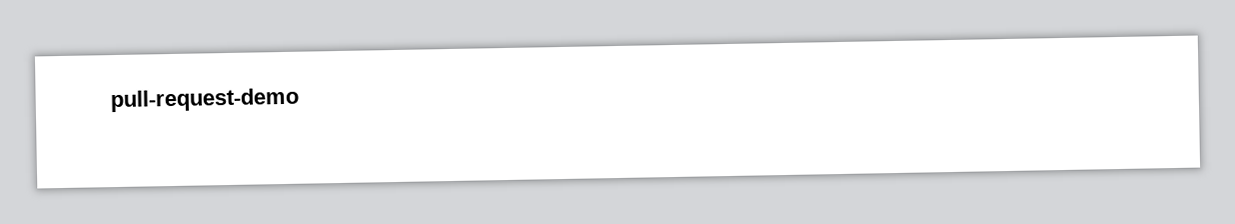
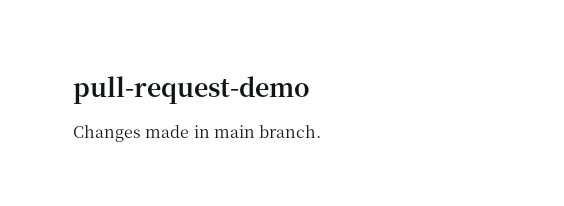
(299, 100) none -> [73,125,322,142] // Changes made in main branch.

